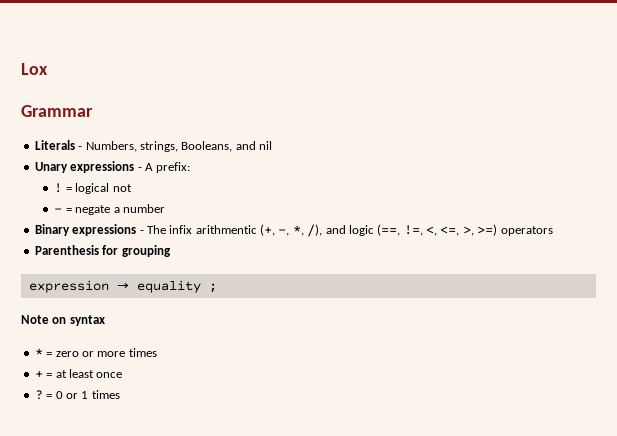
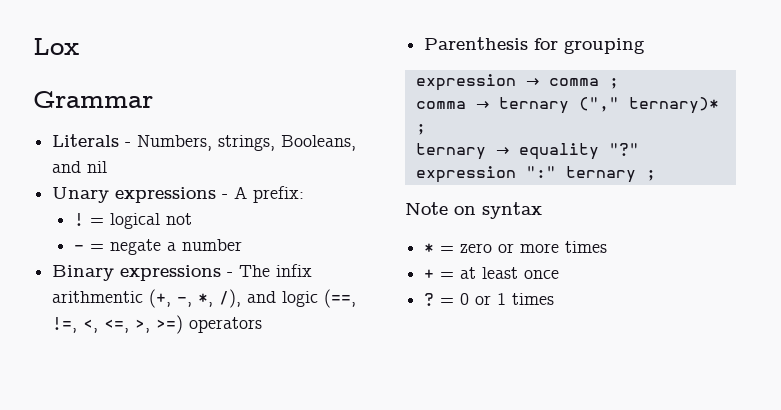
[136,280,201,293] equality -> [548,78,619,89] [415,97,719,114] [415,124,426,135] [415,143,639,160] [415,166,636,183] comma ; // comma → ternary ("," ternary)* ; // ternary → equality "?" expression ":" ternary

